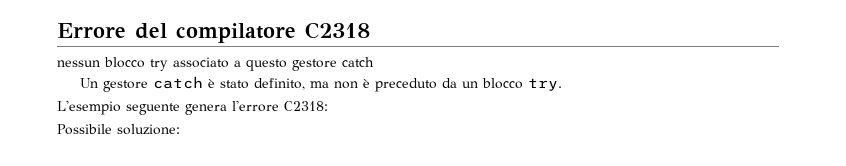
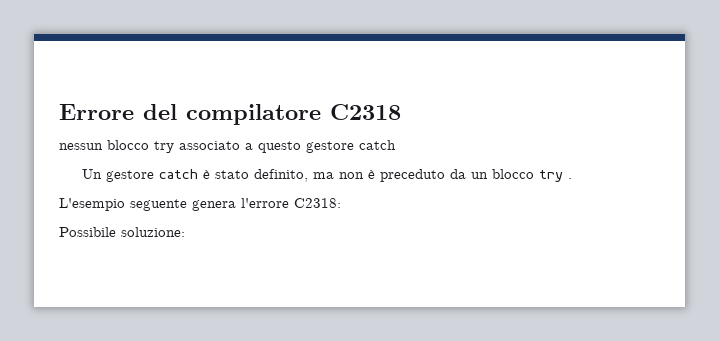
[528,78,563,91] try. -> [538,170,572,182] try .

